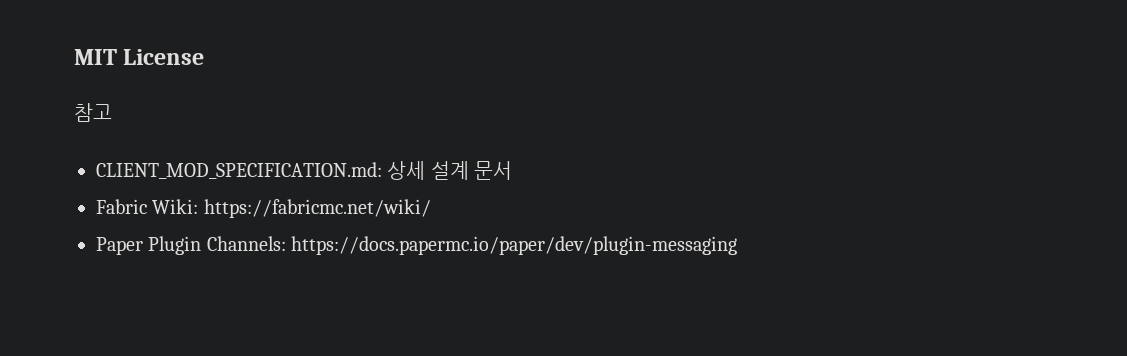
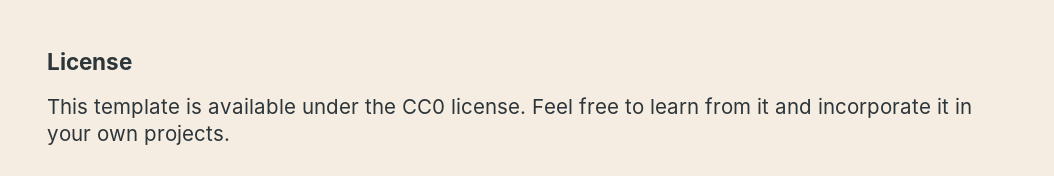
[74,49,117,65] MIT -> (47, 61) none
[74,103,112,122] [96,161,513,180] [96,199,431,218] [96,236,738,255] 참고 // CLIENT_MOD_SPECIFICATION.md: 상세 설계 문서 // Fabric Wiki: https://fabricmc.net/wiki/ // Paper Plugin Channels: https://docs.papermc.io/paper/dev/plugin-messaging -> [47,97,972,118] [47,124,230,145] This template is available under the CC0 license. Feel free to learn from it and incorporate it in your own projects.

